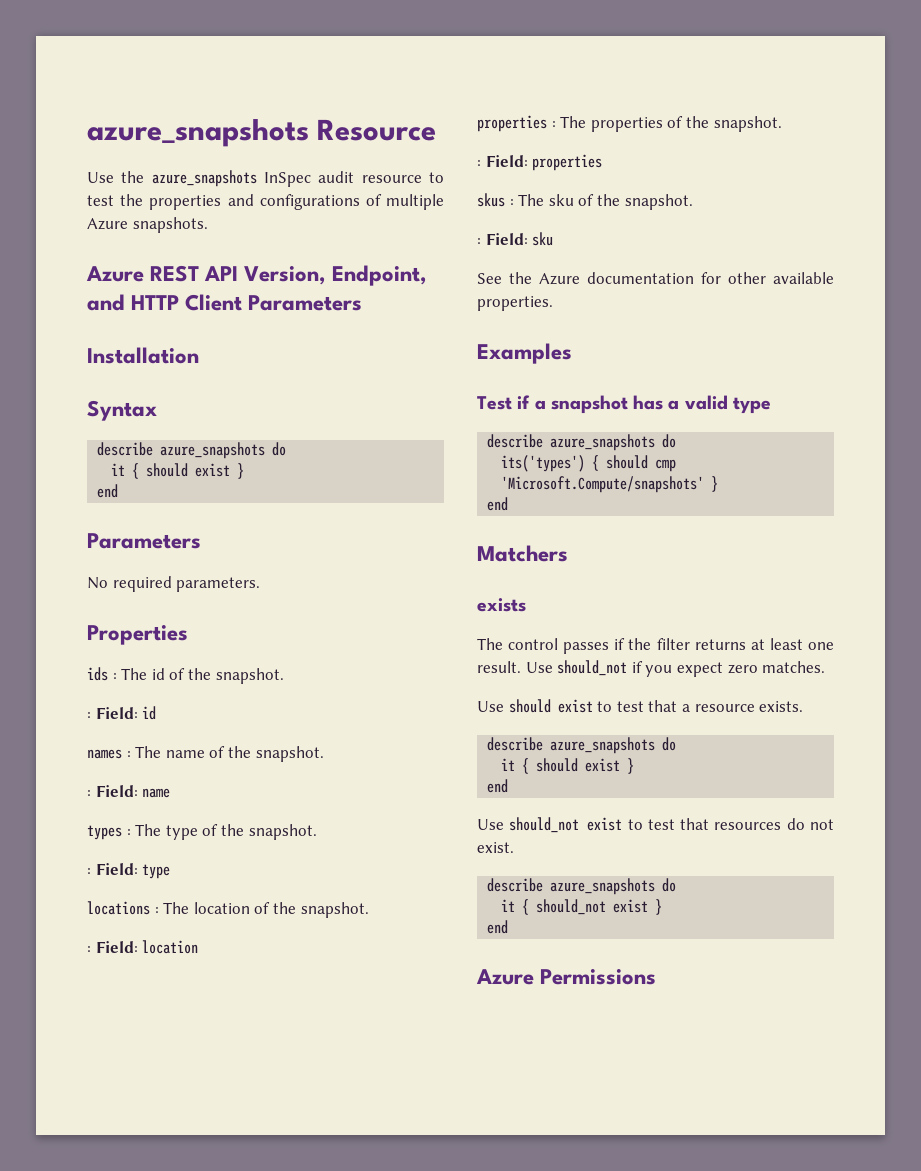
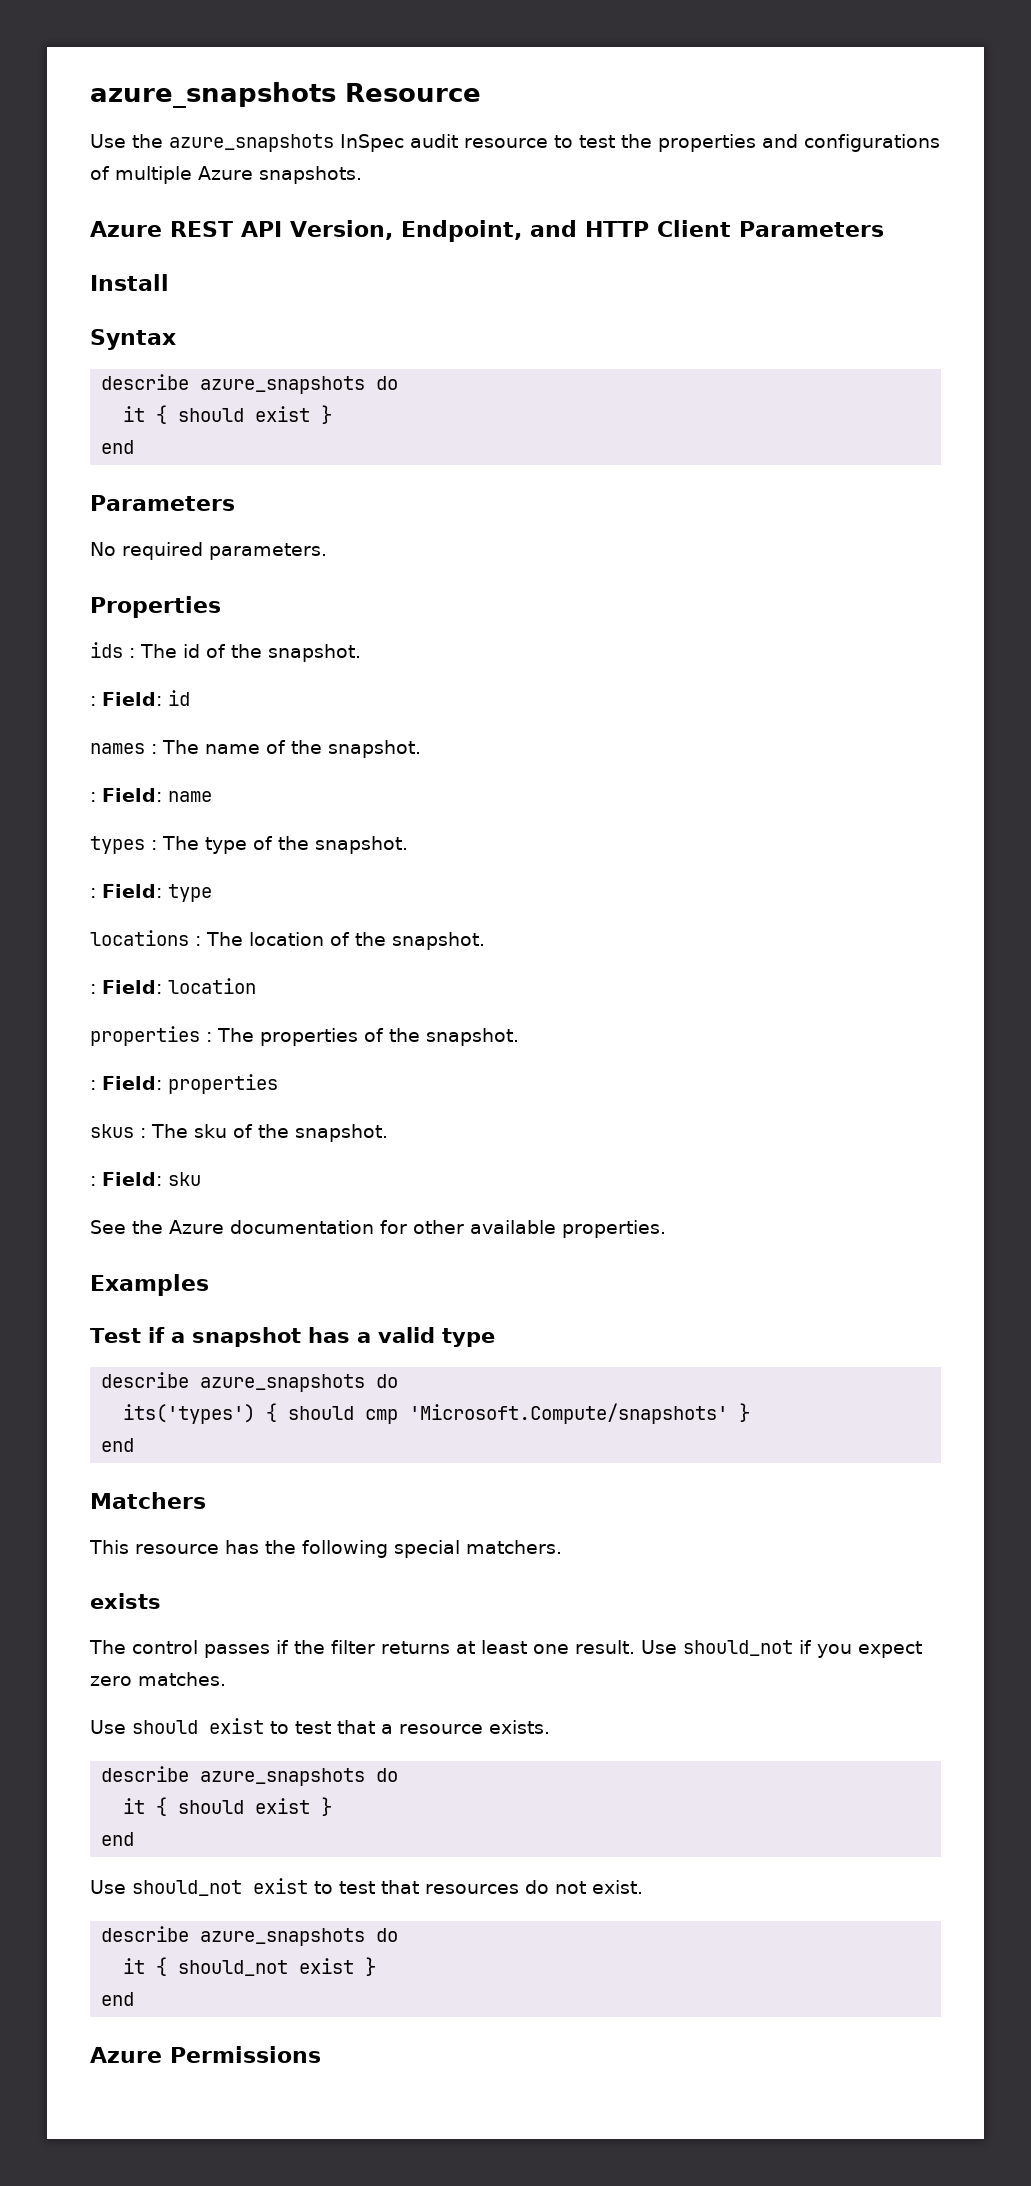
[87,347,199,364] Installation -> [90,274,169,291] Install
(568, 553) none -> [89,1540,562,1558] // This resource has the following special matchers.

